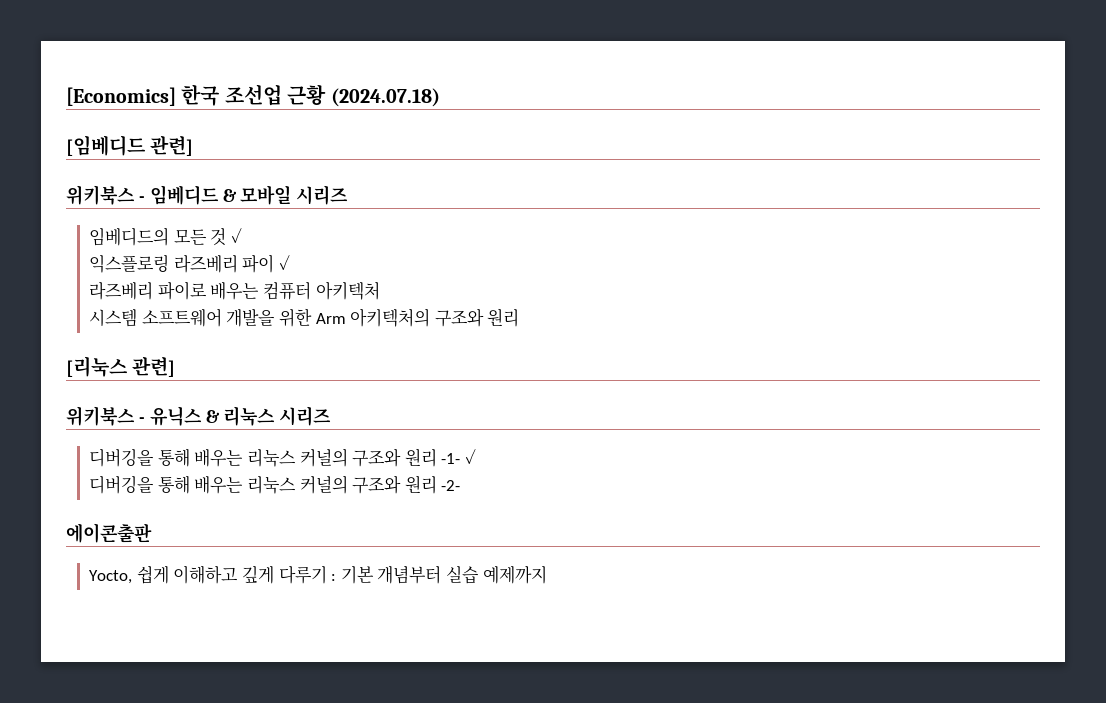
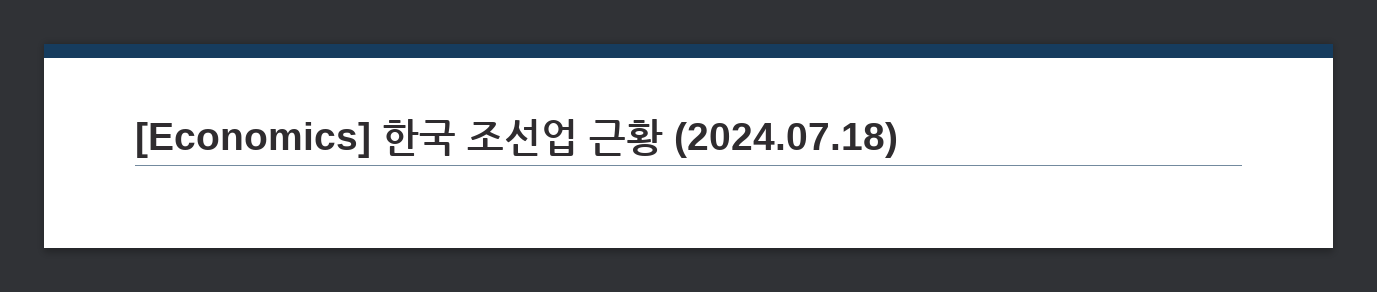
[66,135,194,156] [66,185,349,205] [89,227,243,246] [89,254,291,273] [89,281,380,300] [89,308,520,327] [66,356,176,377] [66,406,332,426] [89,448,477,467] [89,475,461,494] [66,523,152,543] [89,565,547,584] // [임베디드 관련] // 위키북스 - 임베디드 & 모바일 시리즈 // 임베디드의 모든 것 ✓ // 익스플로링 라즈베리 파이 ✓ // 라즈베리 파이로 배우는 컴퓨터 아키텍처 // 시스템 소프트웨어 개발을 위한 Arm 아키텍처의 구조와 원리 // [리눅스 관련] // 위키북스 - 유닉스 & 리눅스 시리즈 // 디버깅을 통해 배우는 리눅스 커널의 구조와 원리 -1- ✓ // 디버깅을 통해 배우는 리눅스 커널의 구조와 원리 -2- // 에이콘출판 // Yocto, 쉽게 이해하고 깊게 다루기 : 기본 개념부터 실습 예제까지 -> (898, 140) none

